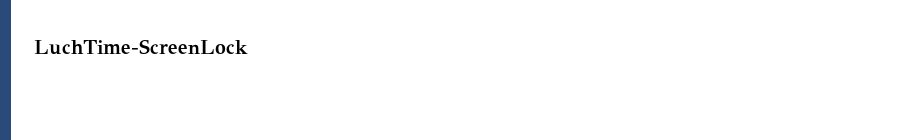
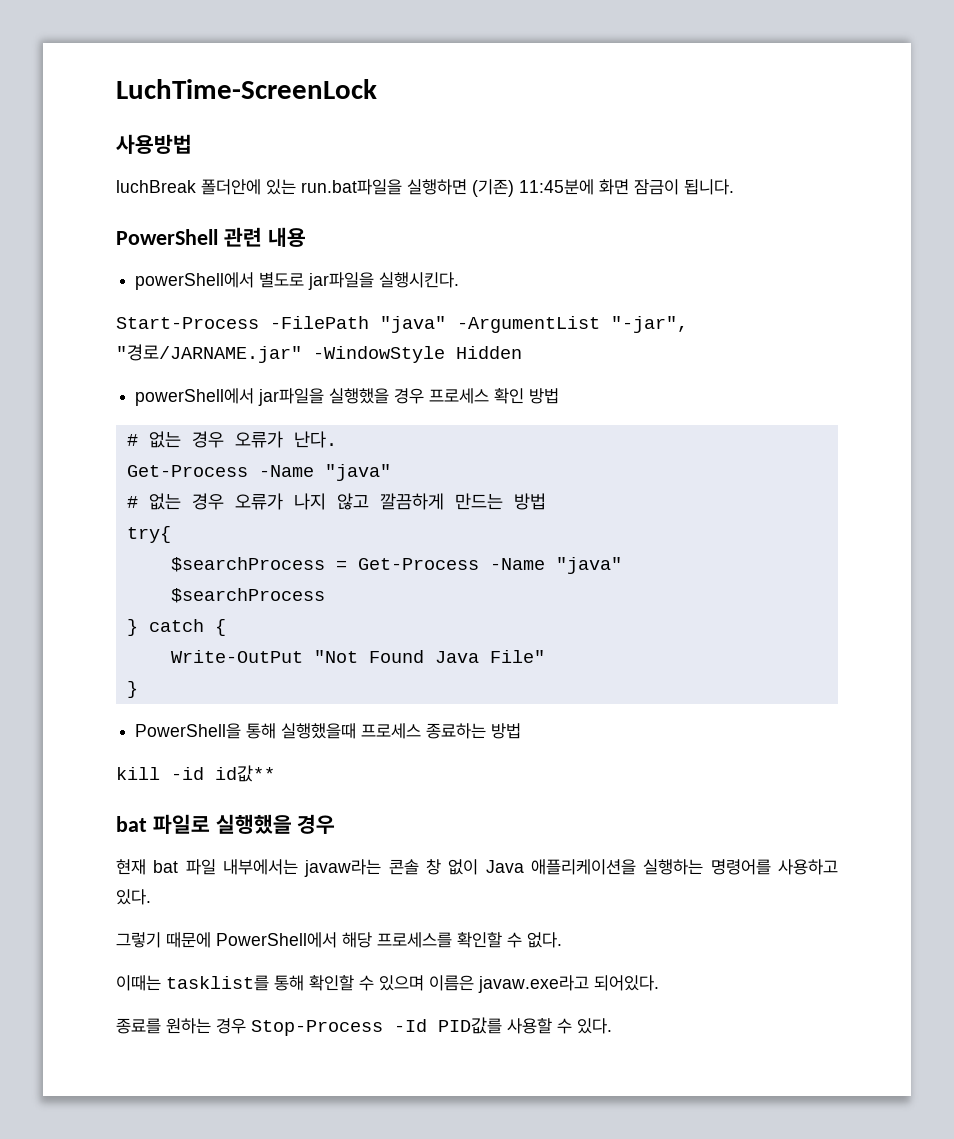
(248, 47) none -> [116,134,192,154] [116,179,734,197] [116,227,306,247] [135,272,460,290] [116,316,688,333] [116,344,522,363] [135,388,560,406] [126,431,337,448] [126,464,391,481] [126,493,546,510] [126,526,171,543] [170,557,622,574] [170,588,325,603] [126,619,226,636] [170,650,545,663] [126,681,138,698] [135,723,522,739] [116,765,275,782] [116,814,336,834] [116,859,839,877] [116,889,151,905] [116,932,562,948] [116,975,659,993] [116,1017,612,1036] // 사용방법 // luchBreak 폴더안에 있는 run.bat파일을 실행하면 (기존) 11:45분에 화면 잠금이 됩니다. // PowerShell 관련 내용 // powerShell에서 별도로 jar파일을 실행시킨다. // Start-Process -FilePath "java" -ArgumentList "-jar", "경로/JARNAME.jar" -WindowStyle Hidden // powerShell에서 jar파일을 실행했을 경우 프로세스 확인 방법 // # 없는 경우 오류가 난다. // Get-Process -Name "java" // # 없는 경우 오류가 나지 않고 깔끔하게 만드는 방법 // try{ // $searchProcess = Get-Process -Name "java" // $searchProcess // } catch { // Write-OutPut "Not Found Java File" // } // PowerShell을 통해 실행했을때 프로세스 종료하는 방법 // kill -id id값** // bat 파일로 실행했을 경우 // 현재 bat 파일 내부에서는 javaw라는 콘솔 창 없이 Java 애플리케이션을 실행하는 명령어를 사용하고 있다. // 그렇기 때문에 PowerShell에서 해당 프로세스를 확인할 수 없다. // 이때는 tasklist를 통해 확인할 수 있으며 이름은 javaw.exe라고 되어있다. // 종료를 원하는 경우 Stop-Process -Id PID값를 사용할 수 있다.

